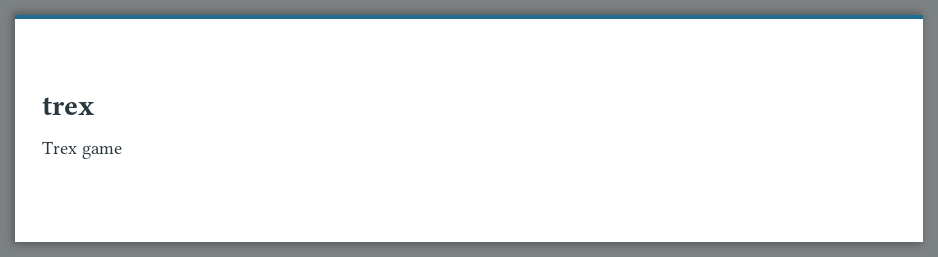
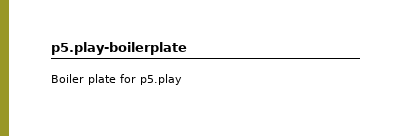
[42,97,94,115] [42,141,122,159] trex // Trex game -> [51,42,187,55] [51,74,182,85] p5.play-boilerplate // Boiler plate for p5.play

